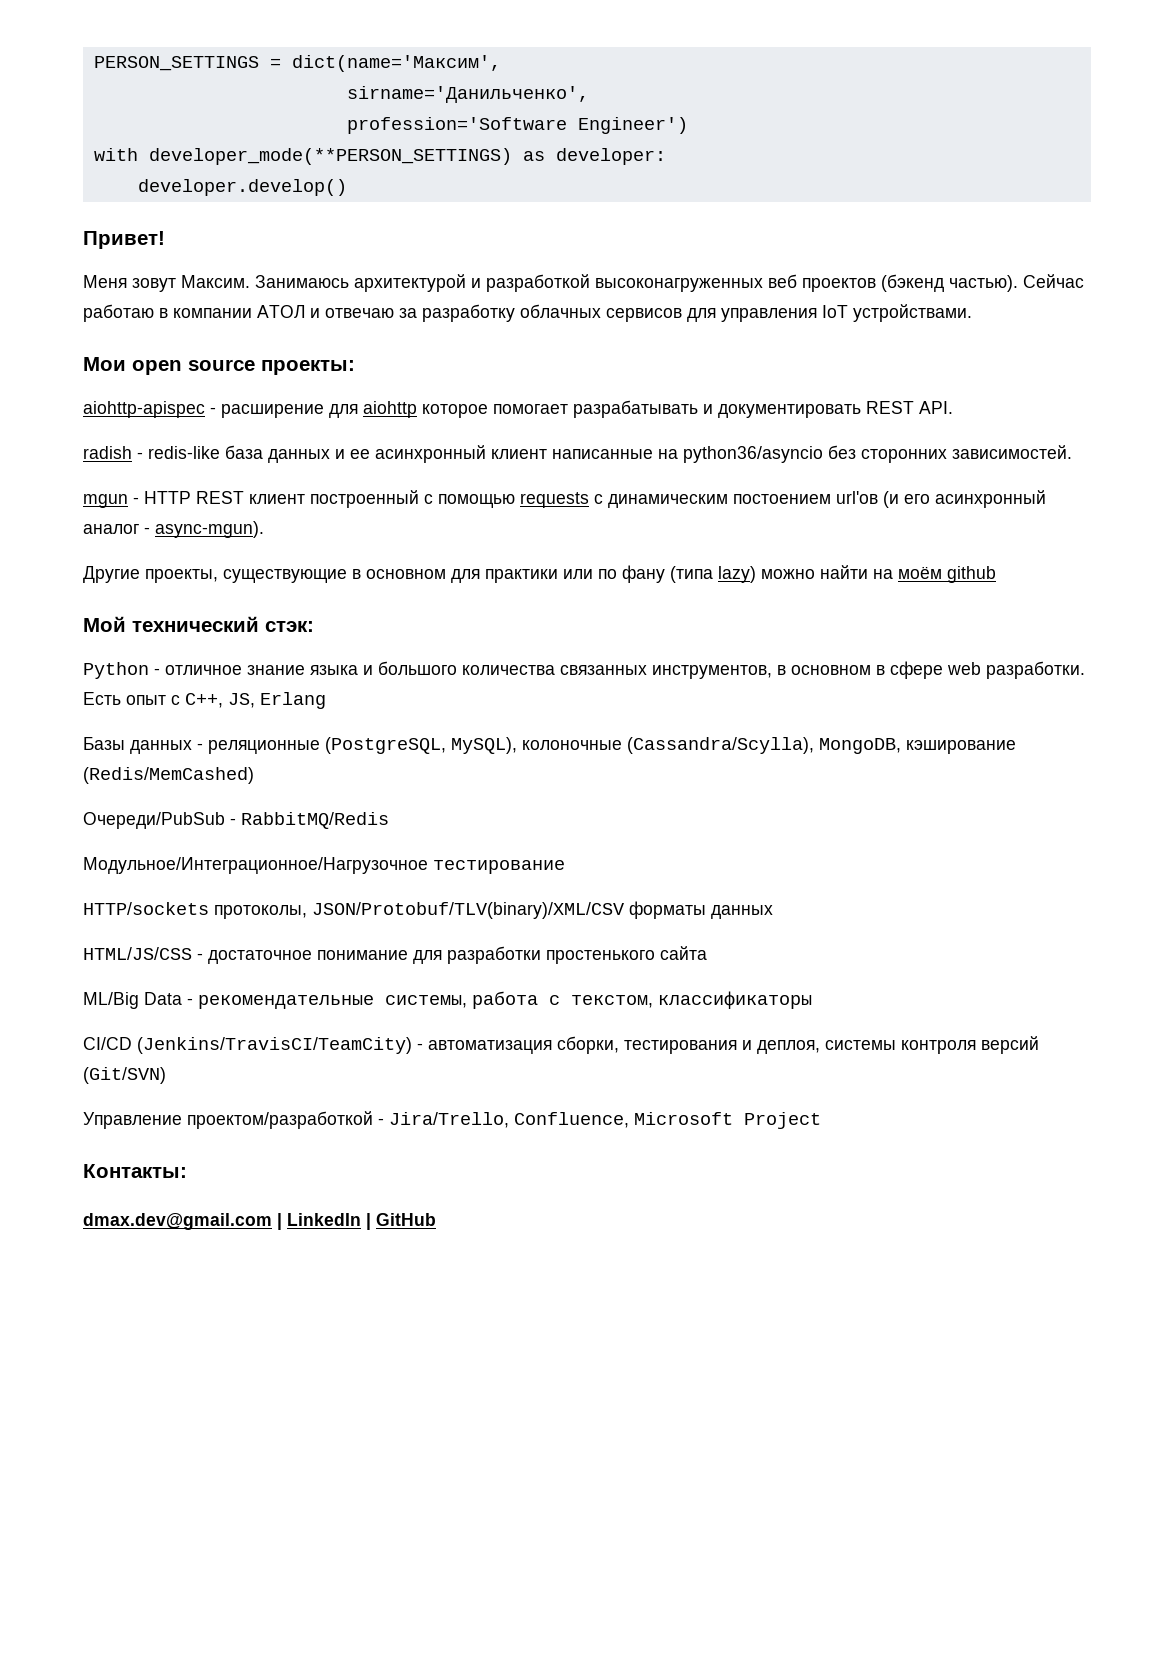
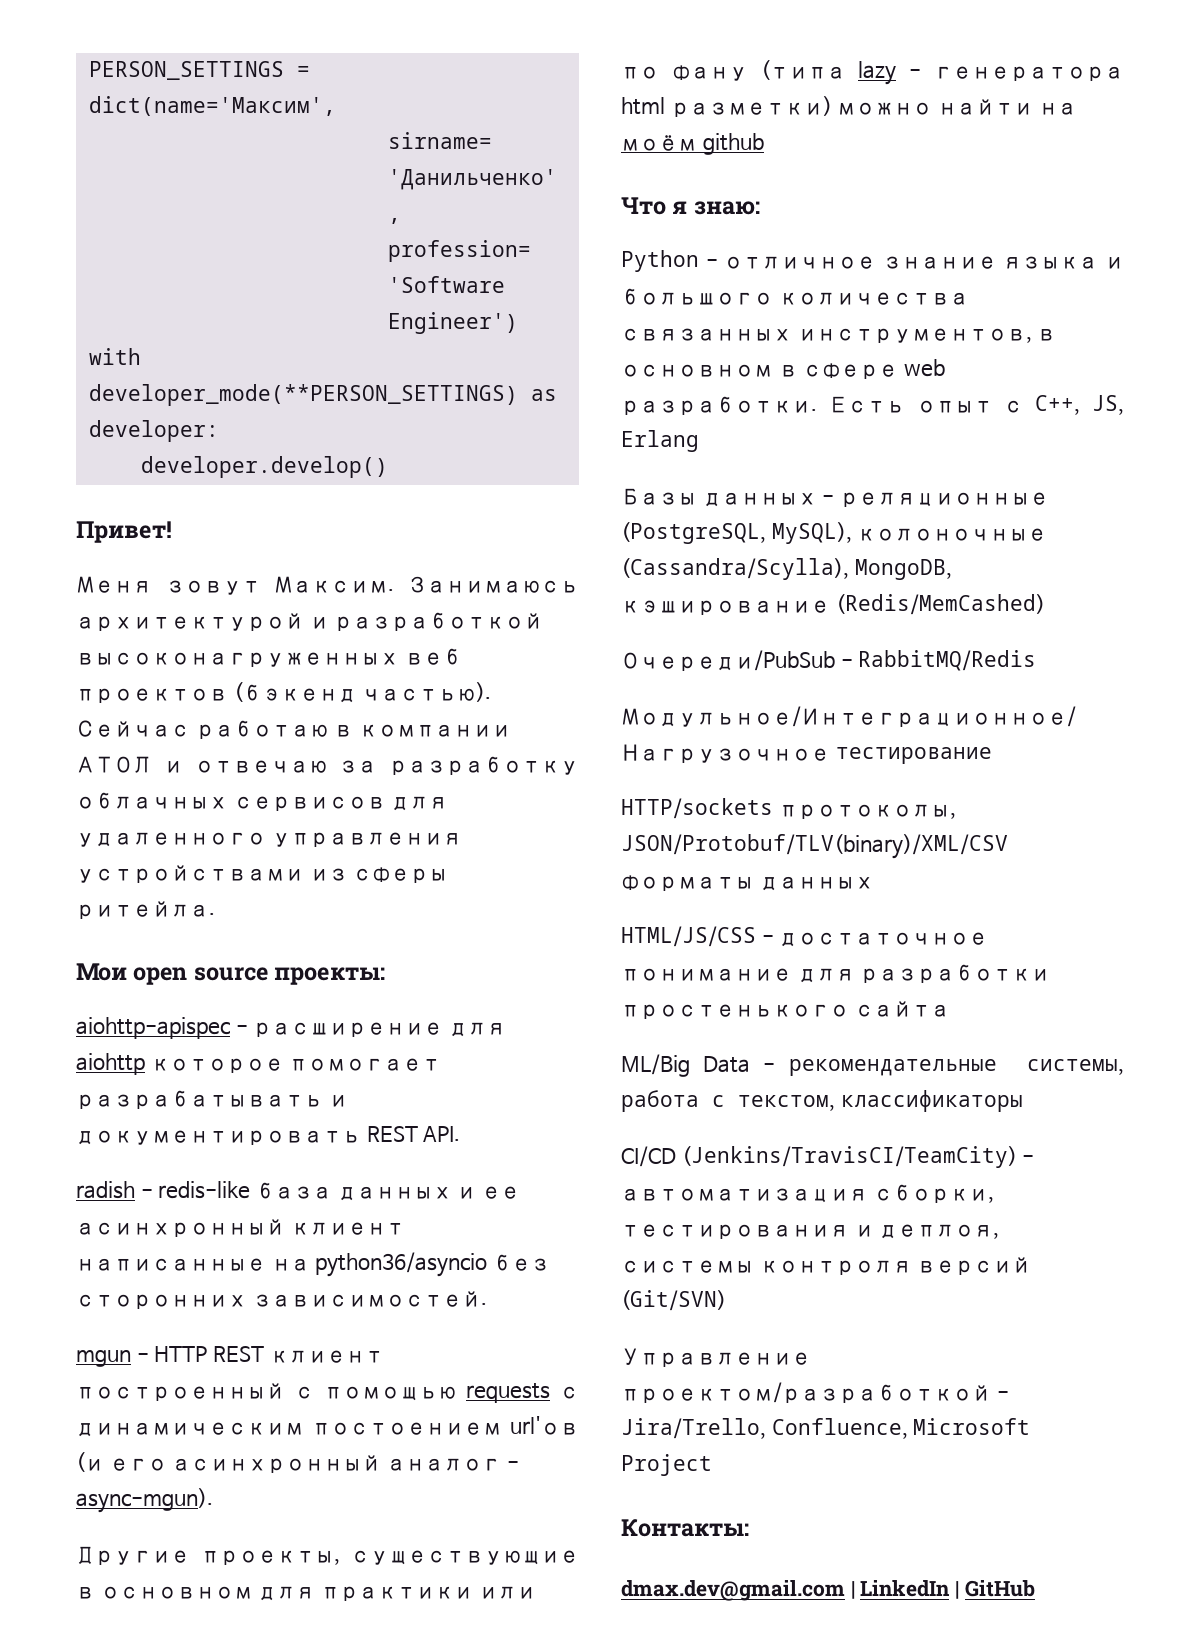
[721,304,972,322] управления IoT устройствами. -> [76,832,462,847] [76,865,449,883] [76,901,215,919] удаленного управления устройствами из сферы ритейла.
[718,566,756,583] lazy) -> [858,61,1124,85] [621,96,832,117] lazy - генератора html разметки)
[83,616,314,632] Мой технический стэк: -> [621,197,760,215] Что я знаю:

